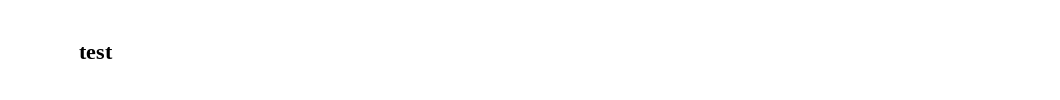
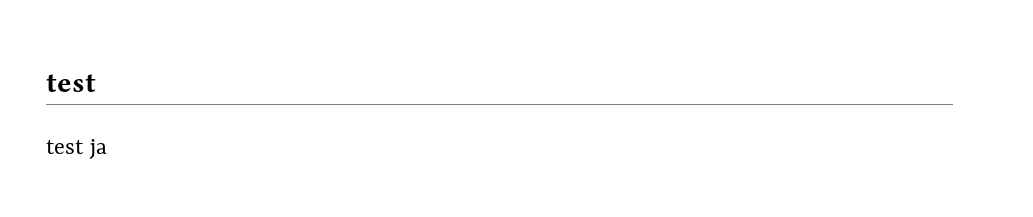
[79,47,113,59] test -> [46,74,96,92] [46,139,107,159] test // test ja

